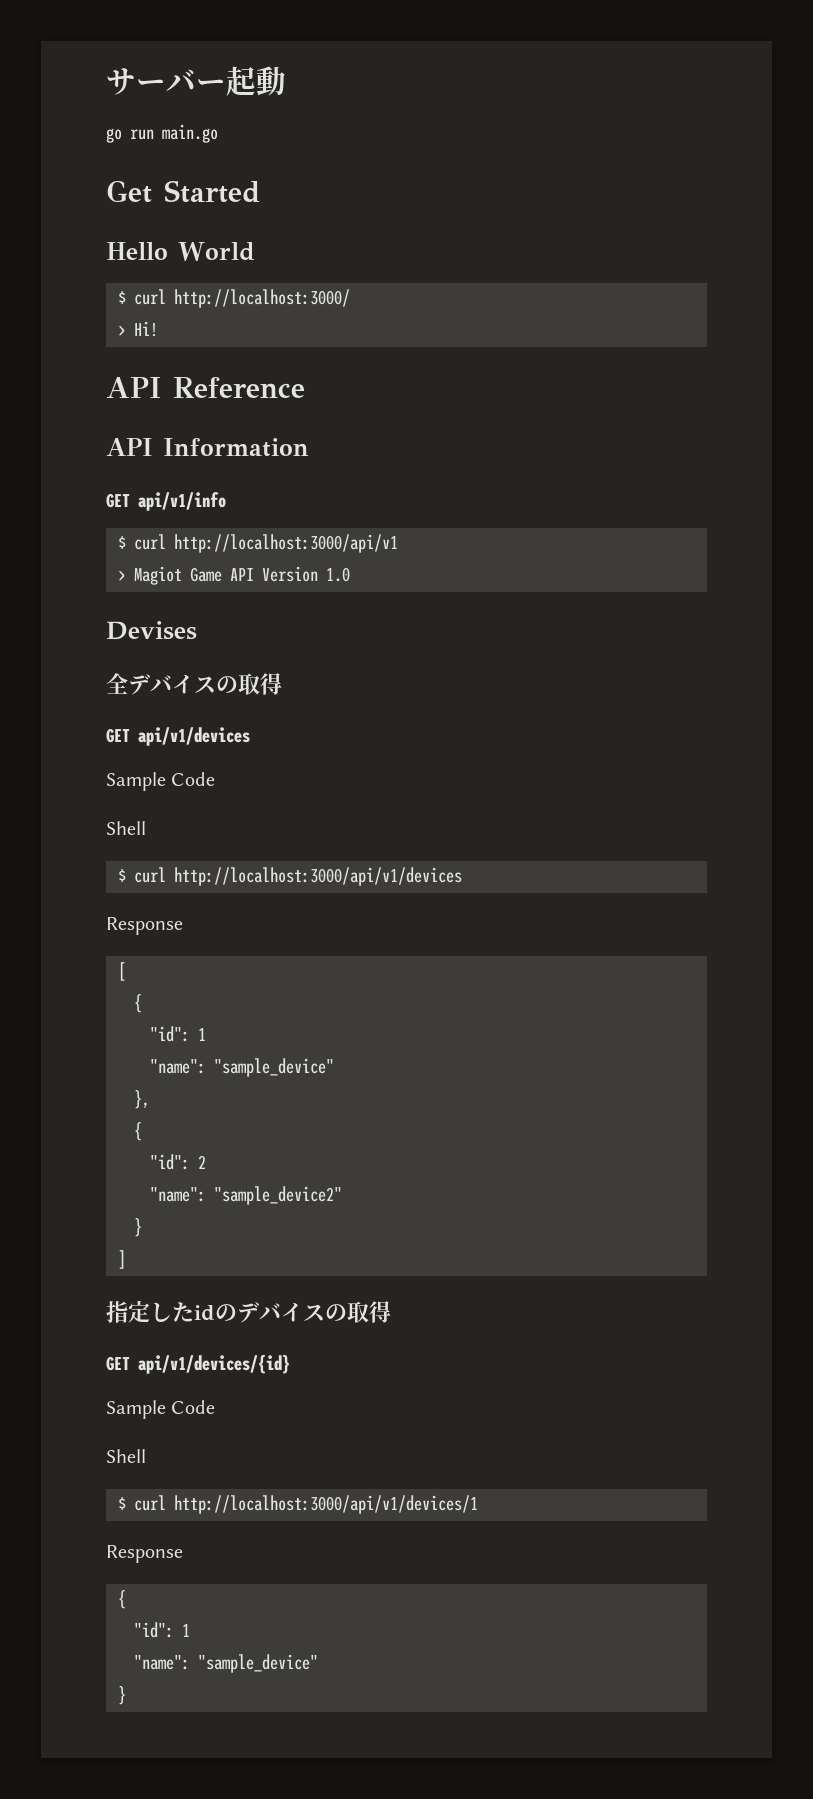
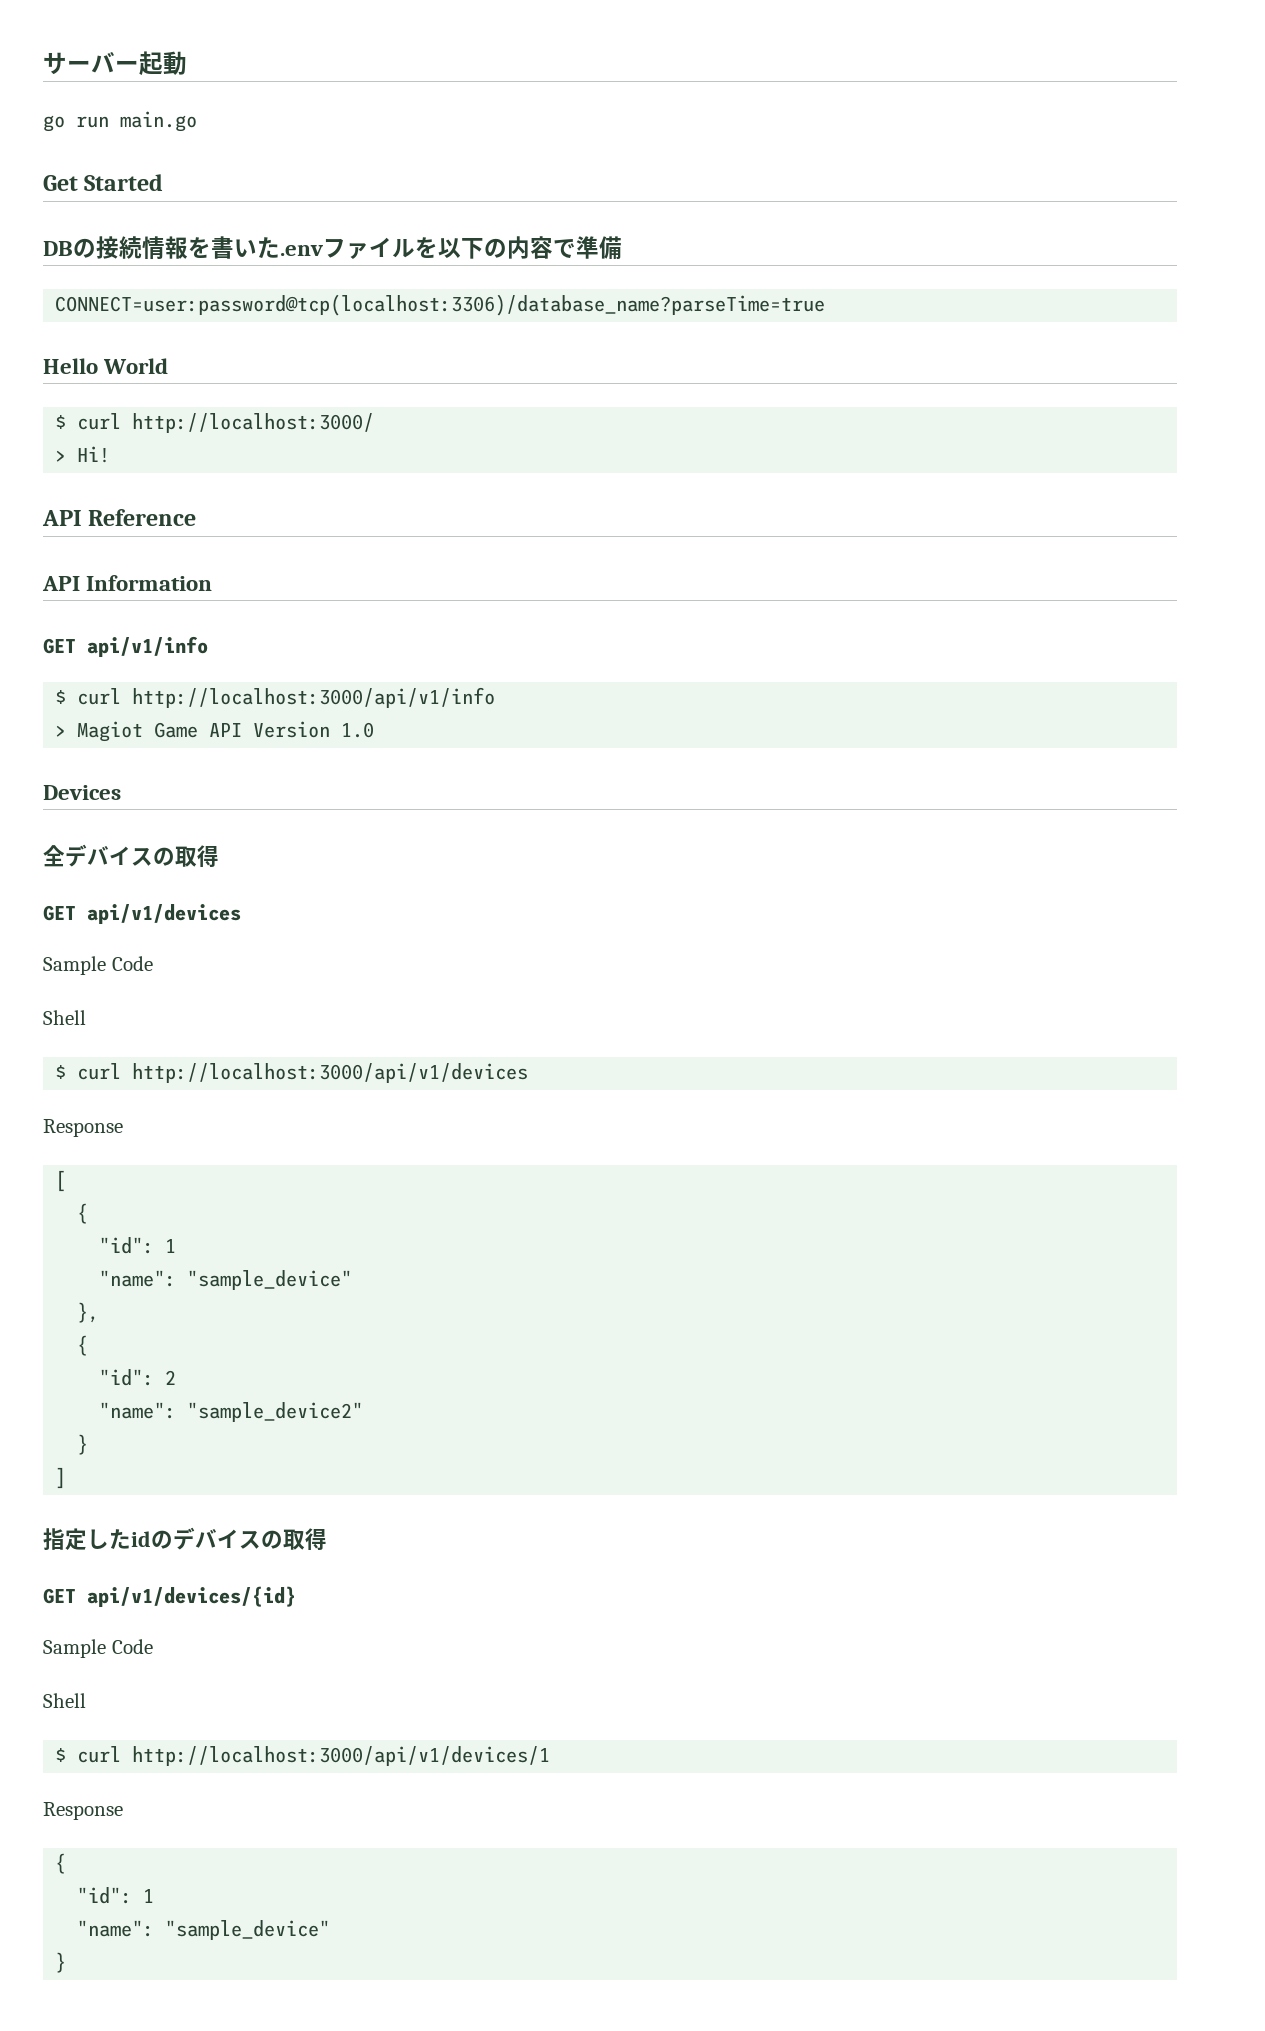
(260, 191) none -> [43,236,622,260] [55,294,826,316] // DBの接続情報を書いた.envファイルを以下の内容で準備 // CONNECT=user:password@tcp(localhost:3306)/database_name?parseTime=true
[174,534,398,553] http://localhost:3000/api/v1 -> [132,687,496,708] http://localhost:3000/api/v1/info
[106,621,197,640] Devises -> [43,785,121,800] Devices

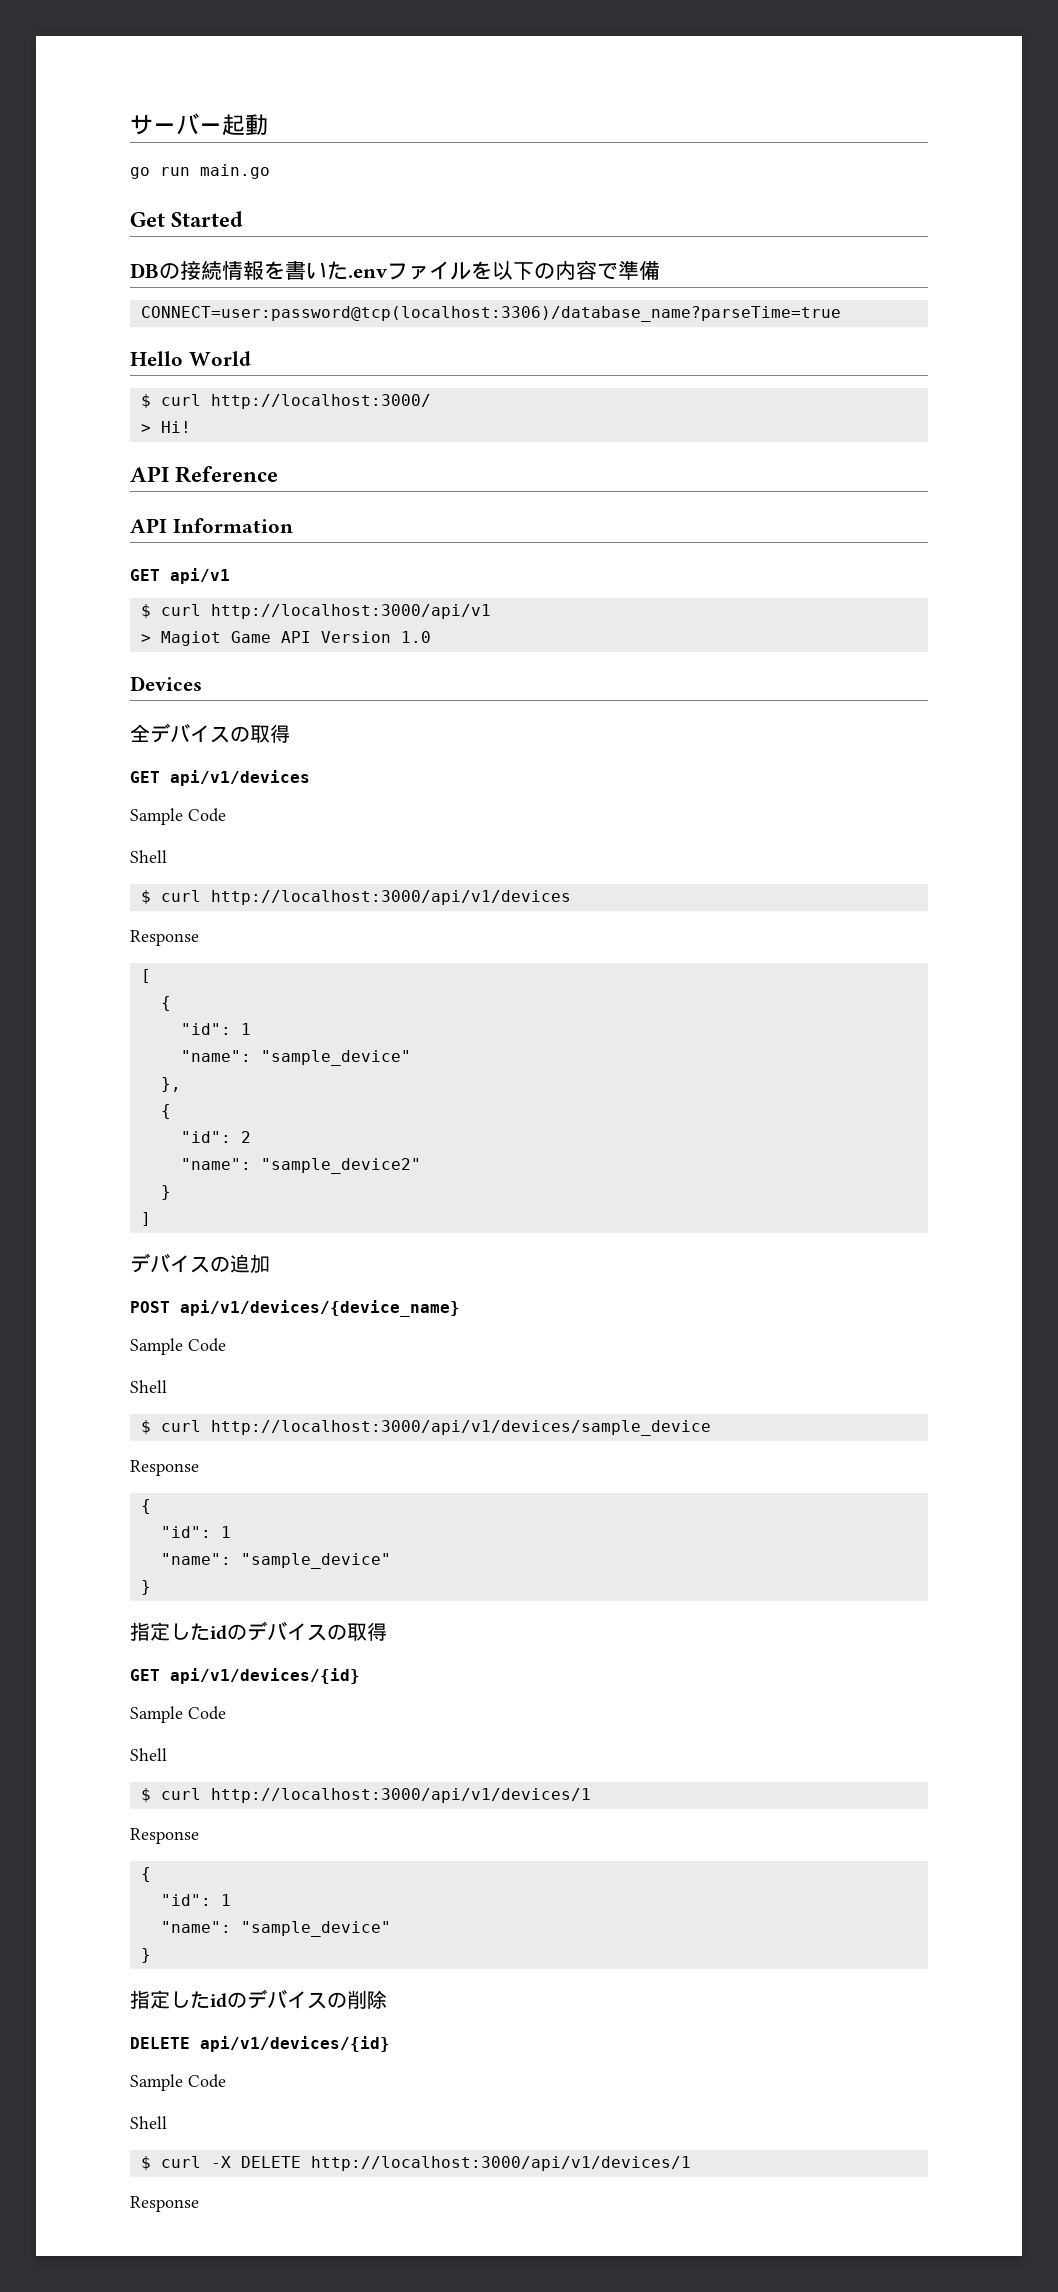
[87,636,208,657] [55,687,496,708] api/v1/info // $ curl http://localhost:3000/api/v1/info -> [170,568,230,584] [140,604,491,619] api/v1 // $ curl http://localhost:3000/api/v1
(67, 1478) none -> [130,1253,270,1274] [130,1300,460,1317] [130,1338,226,1355] [130,1380,167,1393] [140,1420,711,1436] [130,1460,199,1476] [140,1499,151,1514] [160,1526,231,1538] [160,1553,391,1569] [140,1580,151,1595] // デバイスの追加 // POST api/v1/devices/{device_name} // Sample Code // Shell // $ curl http://localhost:3000/api/v1/devices/sample_device // Response // { // "id": 1 // "name": "sample_device" // }
(67, 1962) none -> [130,1989,387,2009] [130,2036,390,2052] [130,2074,226,2091] [130,2116,167,2129] [140,2156,691,2171] [130,2196,199,2212] // 指定したidのデバイスの削除 // DELETE api/v1/devices/{id} // Sample Code // Shell // $ curl -X DELETE http://localhost:3000/api/v1/devices/1 // Response

